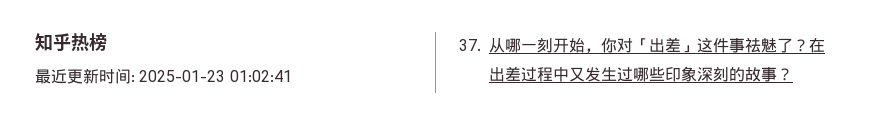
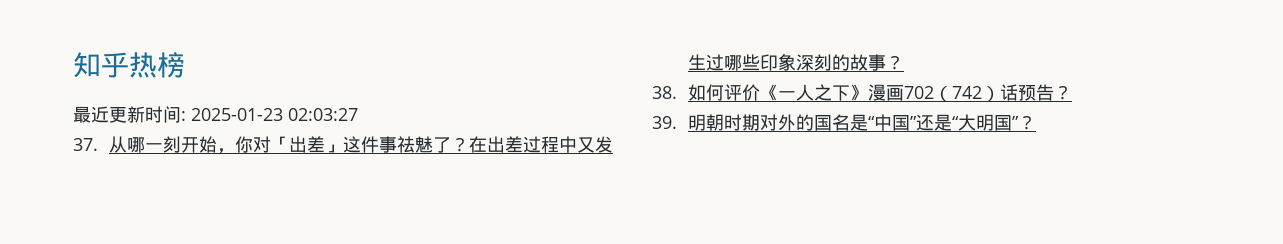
[229,70,292,82] 01:02:41 -> [288,108,358,121] 02:03:27
(793, 74) none -> [652,84,1072,102] [652,114,1036,131] // 38.如何评价《一人之下》漫画702（742）话预告？ // 39.明朝时期对外的国名是“中国”还是“大明国”？

